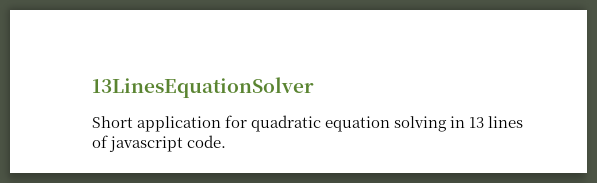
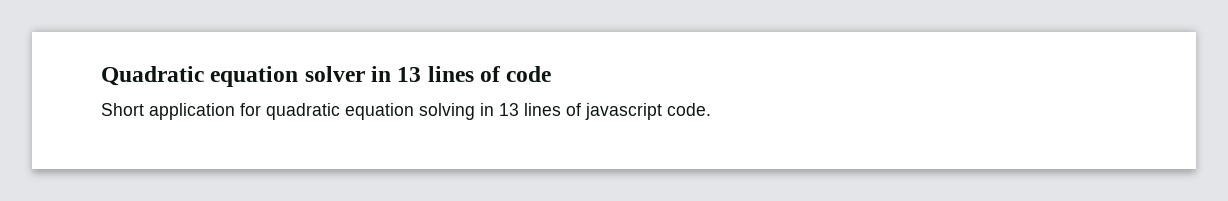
[92,77,314,98] 13LinesEquationSolver -> [101,66,552,87] Quadratic equation solver in 13 lines of code

